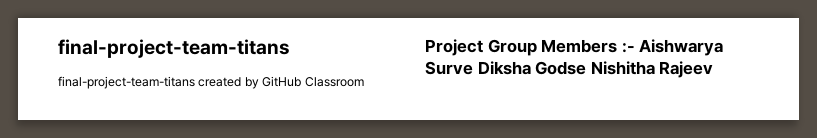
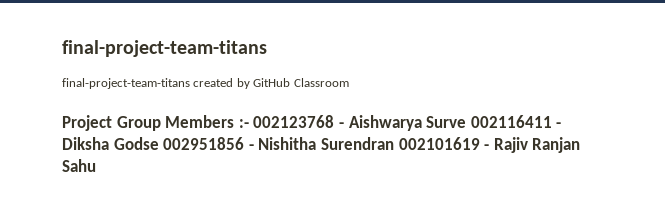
[639,39,724,56] [425,61,714,78] Aishwarya Surve Diksha Godse Nishitha Rajeev -> [253,115,562,131] [62,137,581,153] [62,159,96,172] 002123768 - Aishwarya Surve 002116411 - Diksha Godse 002951856 - Nishitha Surendran 002101619 - Rajiv Ranjan Sahu

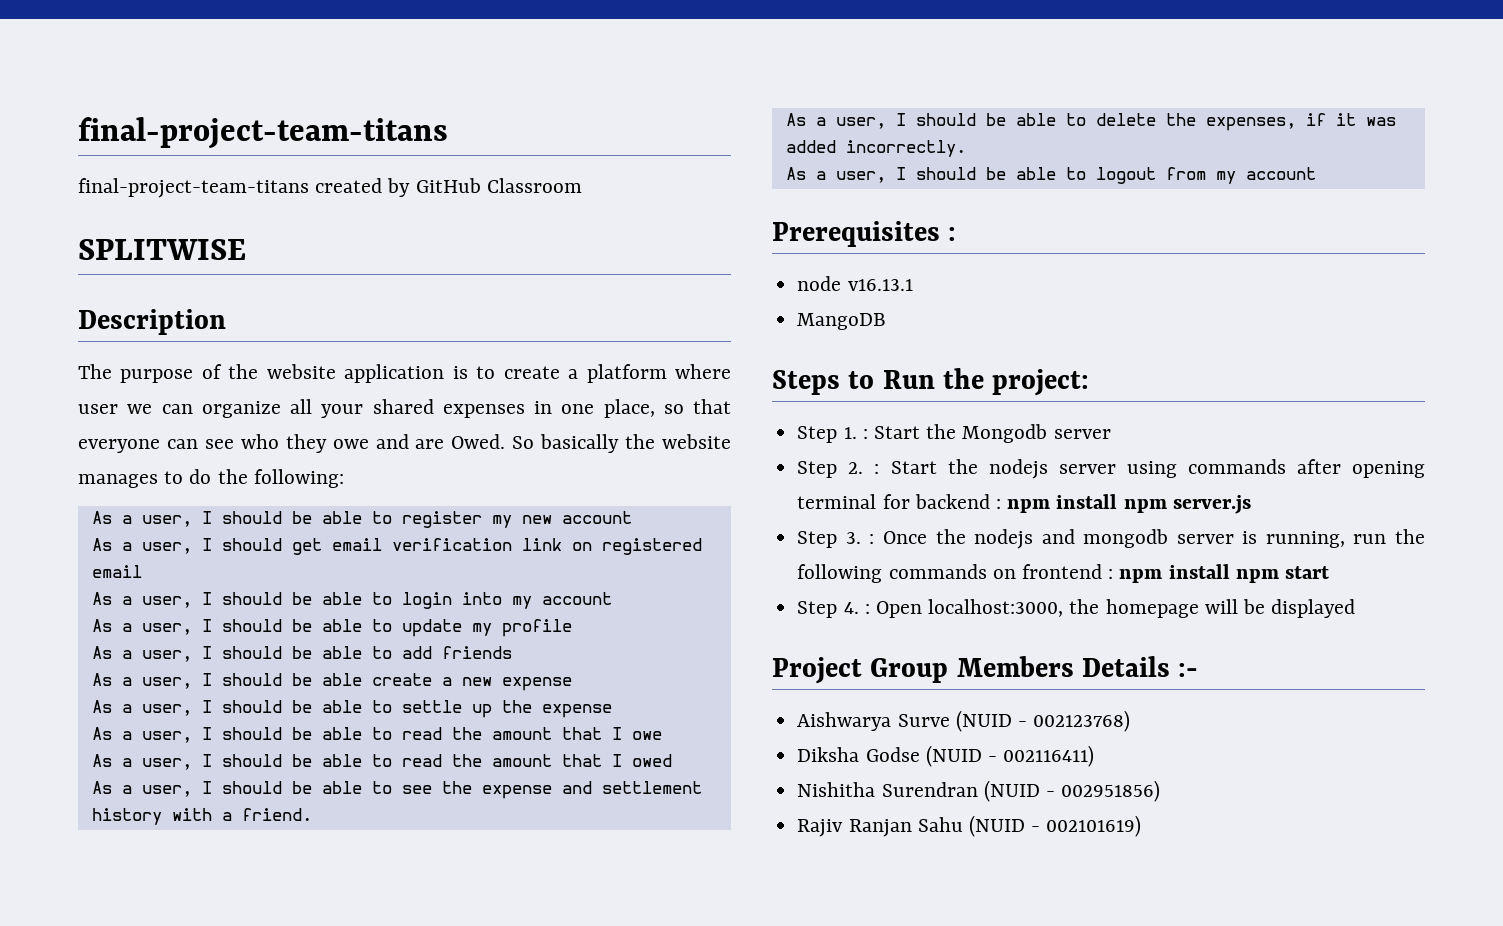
(349, 82) none -> [78,239,246,260] [78,309,226,335] [78,364,731,383] [78,399,731,418] [78,434,731,453] [78,469,344,488] [91,511,632,528] [91,538,702,555] [91,565,142,578] [91,592,612,609] [91,619,572,637] [91,646,512,662] [91,673,572,691] [91,700,612,718] [91,727,662,743] [91,754,672,770] [91,781,702,799] [91,808,312,825] [785,113,1396,131] [785,140,966,157] [785,167,1316,184] [772,221,957,247] [797,276,913,291] [797,313,887,330] [772,368,1090,396] [797,424,1111,443] [797,459,1425,479] [797,494,1251,514] [797,529,1426,549] [797,564,1329,583] [797,599,1356,618] // SPLITWISE // Description // The purpose of the website application is to create a platform where user we can organize all your shared expenses in one place, so that everyone can see who they owe and are Owed. So basically the website manages to do the following: // As a user, I should be able to register my new account // As a user, I should get email verification link on registered email // As a user, I should be able to login into my account // As a user, I should be able to update my profile // As a user, I should be able to add friends // As a user, I should be able create a new expense // As a user, I should be able to settle up the expense // As a user, I should be able to read the amount that I owe // As a user, I should be able to read the amount that I owed // As a user, I should be able to see the expense and settlement history with a friend. // As a user, I should be able to delete the expenses, if it was added incorrectly. // As a user, I should be able to logout from my account // Prerequisites : // node v16.13.1 // MangoDB // Steps to Run the project: // Step 1. : Start the Mongodb server // Step 2. : Start the nodejs server using commands after opening terminal for backend : npm install npm server.js // Step 3. : Once the nodejs and mongodb server is running, run the following commands on frontend : npm install npm start // Step 4. : Open localhost:3000, the homepage will be displayed
(235, 121) none -> [1082,656,1171,677] Details
[253,115,562,131] [62,137,581,153] [62,159,96,172] 002123768 - Aishwarya Surve 002116411 - Diksha Godse 002951856 - Nishitha Surendran 002101619 - Rajiv Ranjan Sahu -> [797,710,1131,732] [797,745,1095,767] [797,780,1161,802] [797,815,1142,837] // Aishwarya Surve (NUID - 002123768) // Diksha Godse (NUID - 002116411) // Nishitha Surendran (NUID - 002951856) // Rajiv Ranjan Sahu (NUID - 002101619)

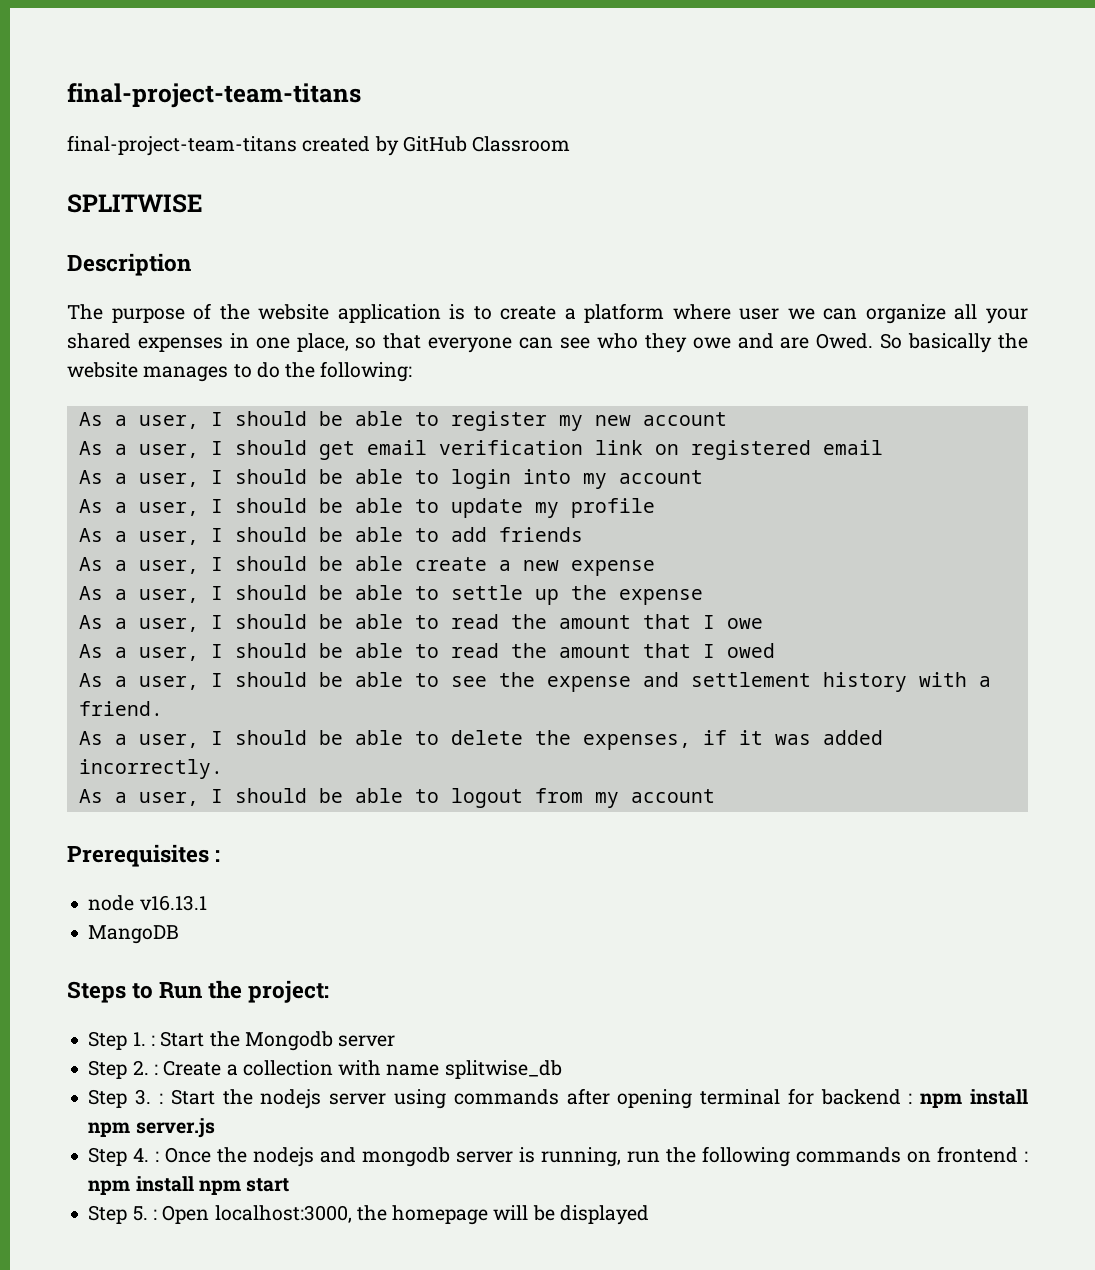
(880, 469) none -> [163,1060,562,1079] [88,1089,164,1108] Create a collection with name splitwise_db // Step 3. :
[845,532,861,544] 3. -> [133,1148,150,1162] 4.
[843,602,859,614] 4. -> [132,1206,148,1221] 5.
[772,656,1199,684] [797,710,1131,732] [797,745,1095,767] [797,780,1161,802] [797,815,1142,837] // Project Group Members Details :- // Aishwarya Surve (NUID - 002123768) // Diksha Godse (NUID - 002116411) // Nishitha Surendran (NUID - 002951856) // Rajiv Ranjan Sahu (NUID - 002101619) -> (649, 1215) none

